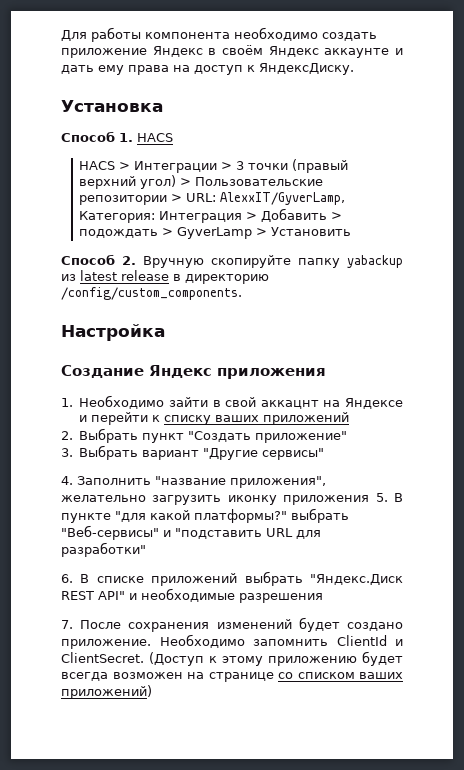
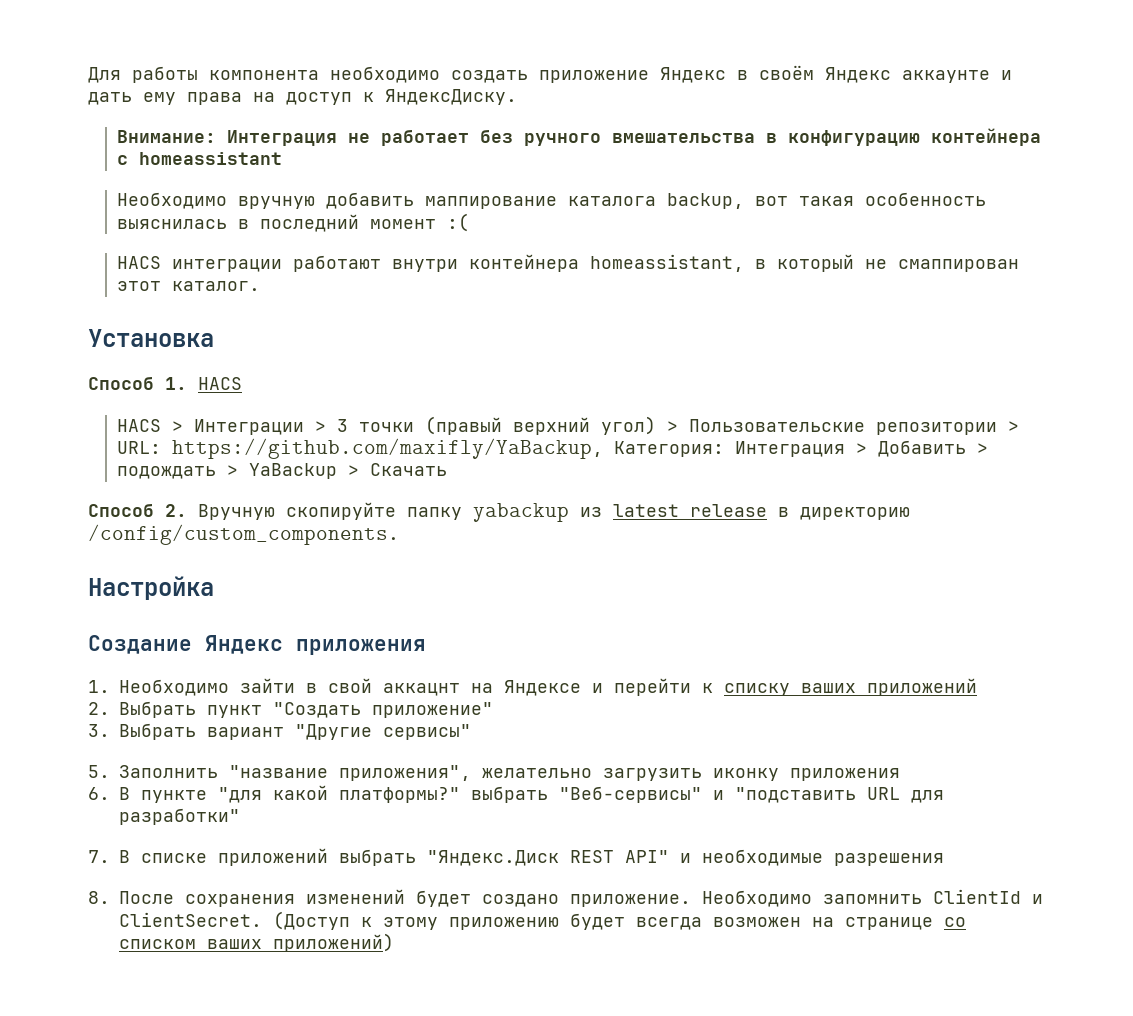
(354, 69) none -> [117,128,1042,146] [117,152,283,165] [117,192,987,209] [117,213,470,232] [117,254,1020,272] [117,281,261,291] // Внимание: Интеграция не работает без ручного вмешательства в конфигурацию контейнера с homeassistant // Необходимо вручную добавить маппирование каталога backup, вот такая особенность выяснилась в последний момент :( // HACS интеграции работают внутри контейнера homeassistant, в который не смаппирован этот каталог.
[220,192,346,205] AlexxIT/GyverLamp, -> [172,438,604,459] https://github.com/maxifly/YaBackup,
[177,227,352,239] GyverLamp > Установить -> [249,463,448,479] YaBackup > Скачать
[61,476,73,485] 4. -> [88,765,110,778] 5.
[375,493,388,502] 5. -> [88,787,110,800] // 6.
[61,574,73,583] 6. -> [88,850,110,863] 7.
[61,620,73,629] 7. -> [88,891,110,904] 8.

